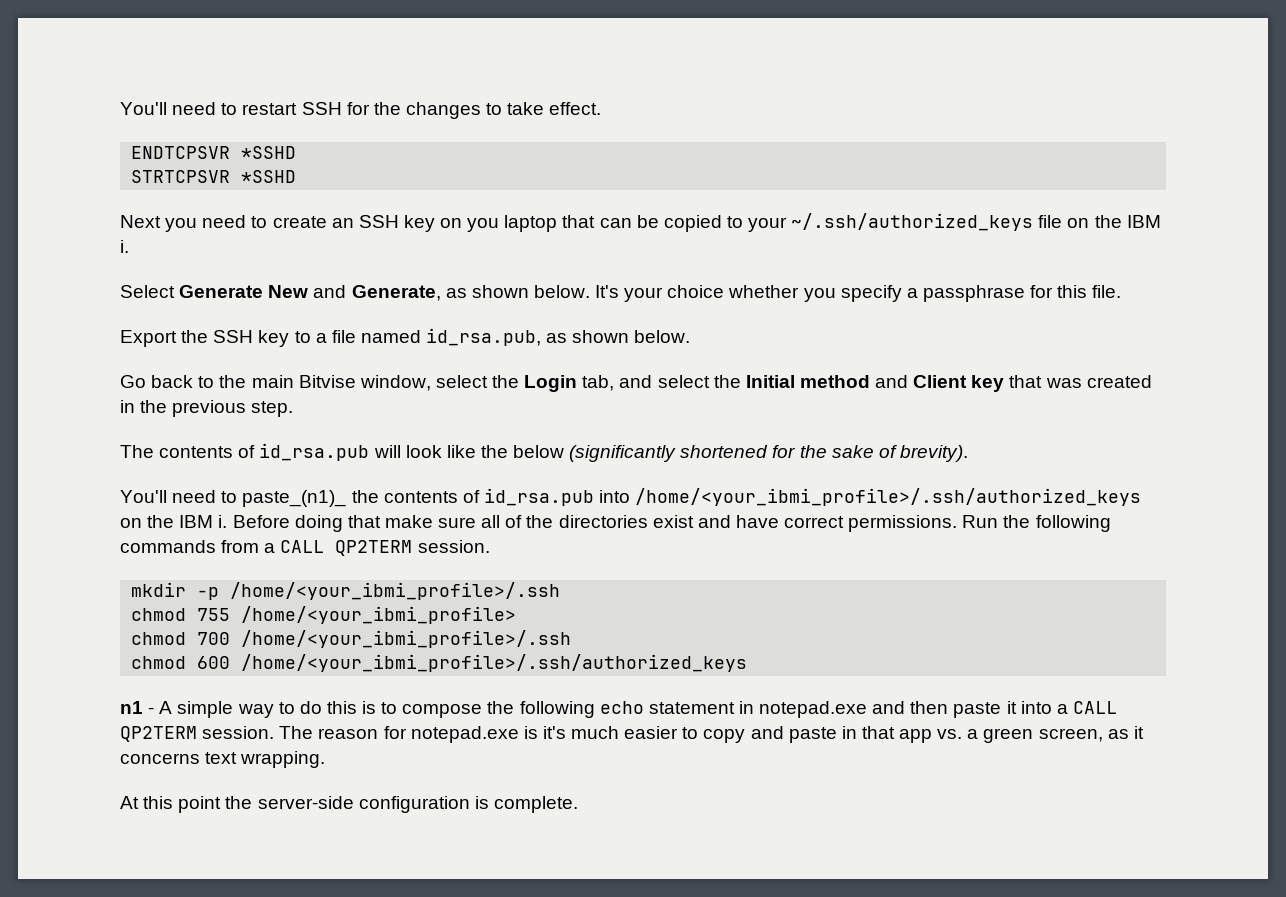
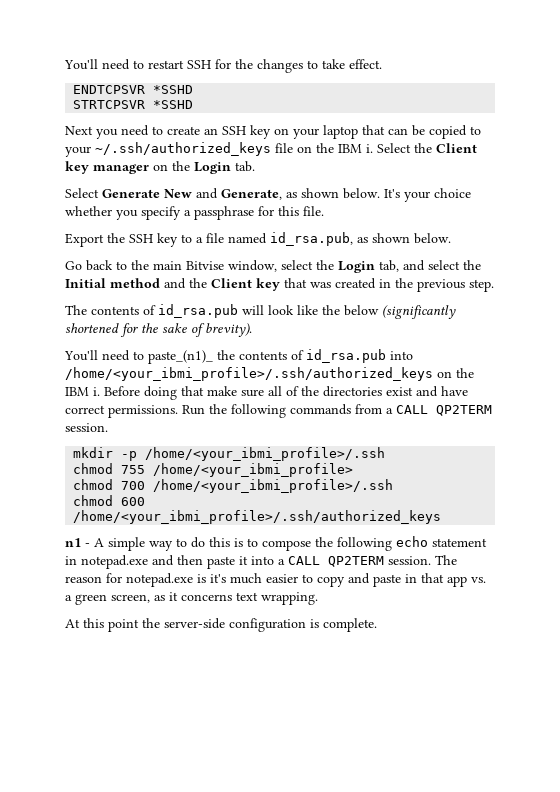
[467,218,500,232] you -> [293,128,319,139] your
(129, 246) none -> [377,143,477,153] [65,161,255,174] Select the Client key manager on the Login tab.
(909, 381) none -> [189,278,207,288] the

